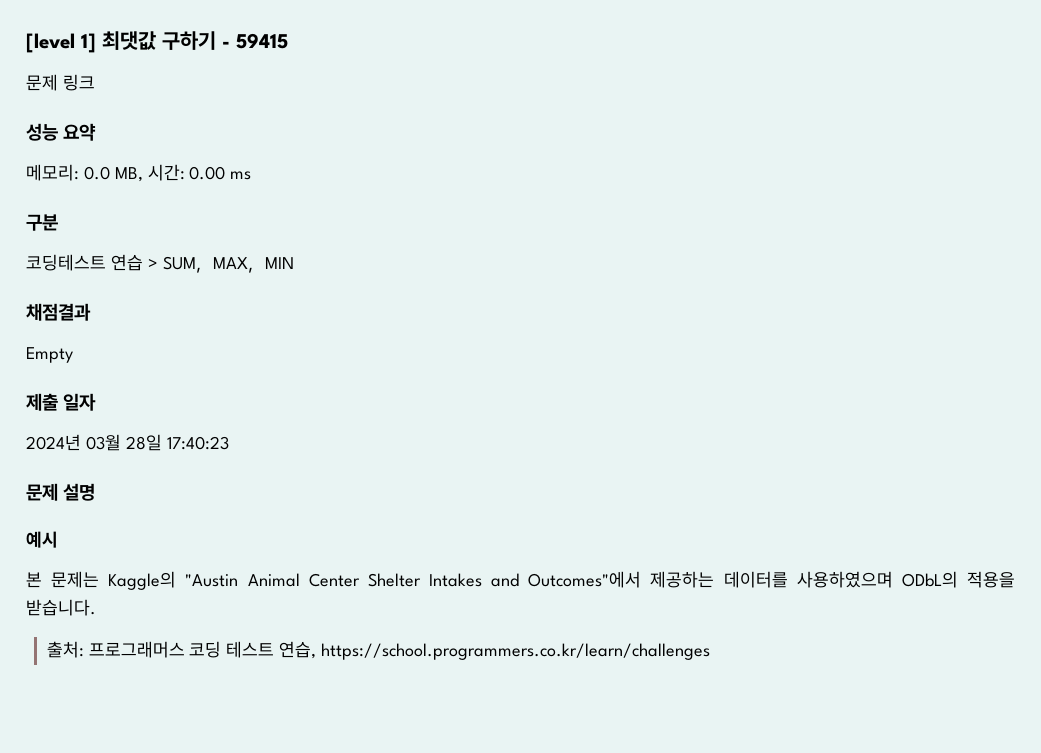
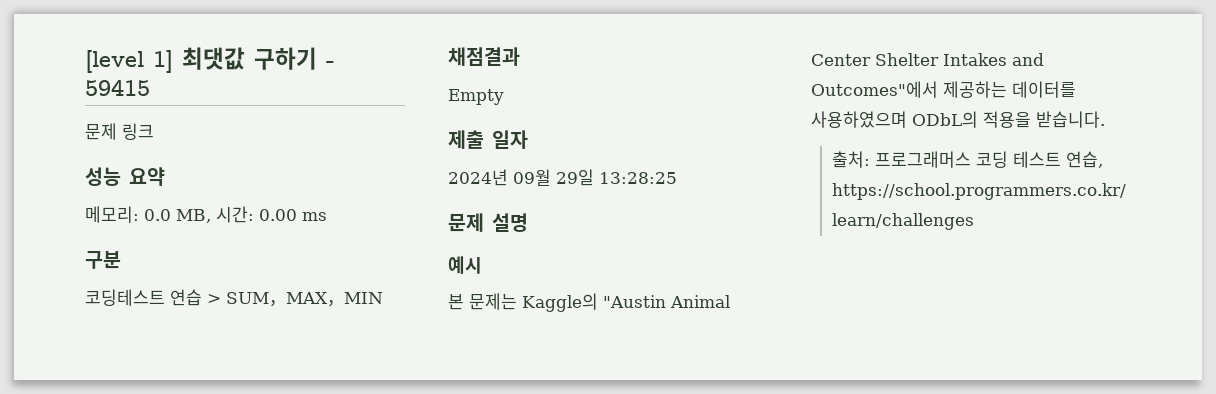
[85,434,229,451] 03월 28일 17:40:23 -> [513,169,677,186] 09월 29일 13:28:25

